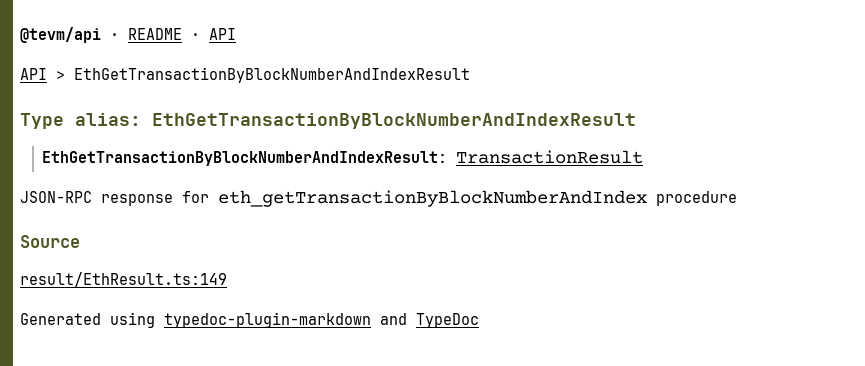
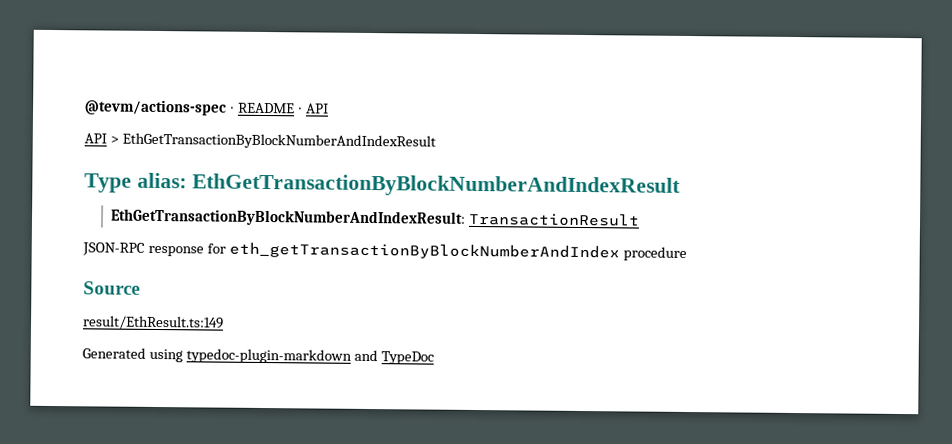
[20,27,101,43] @tevm/api -> [84,99,227,116] @tevm/actions-spec

